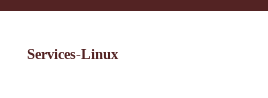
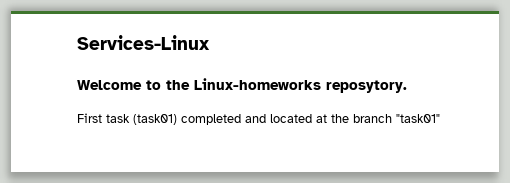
(119, 54) none -> [77,78,407,93] [77,113,440,125] // Welcome to the Linux-homeworks reposytory. // First task (task01) completed and located at the branch "task01"

